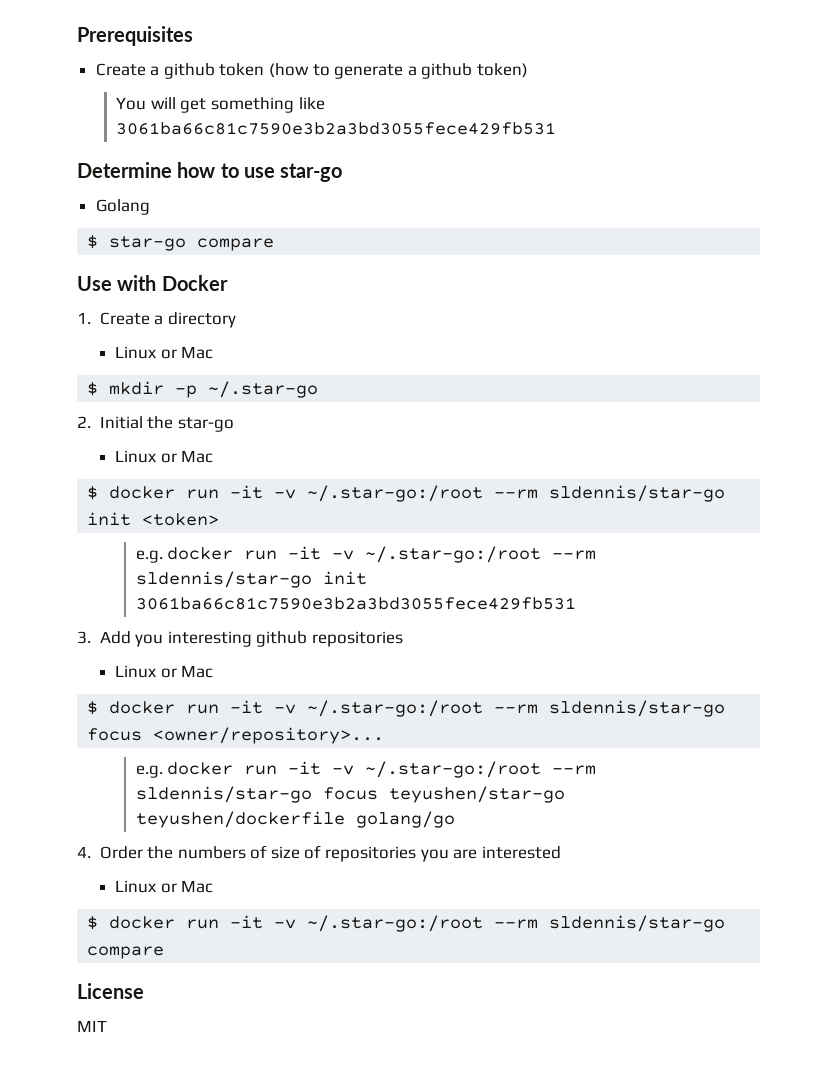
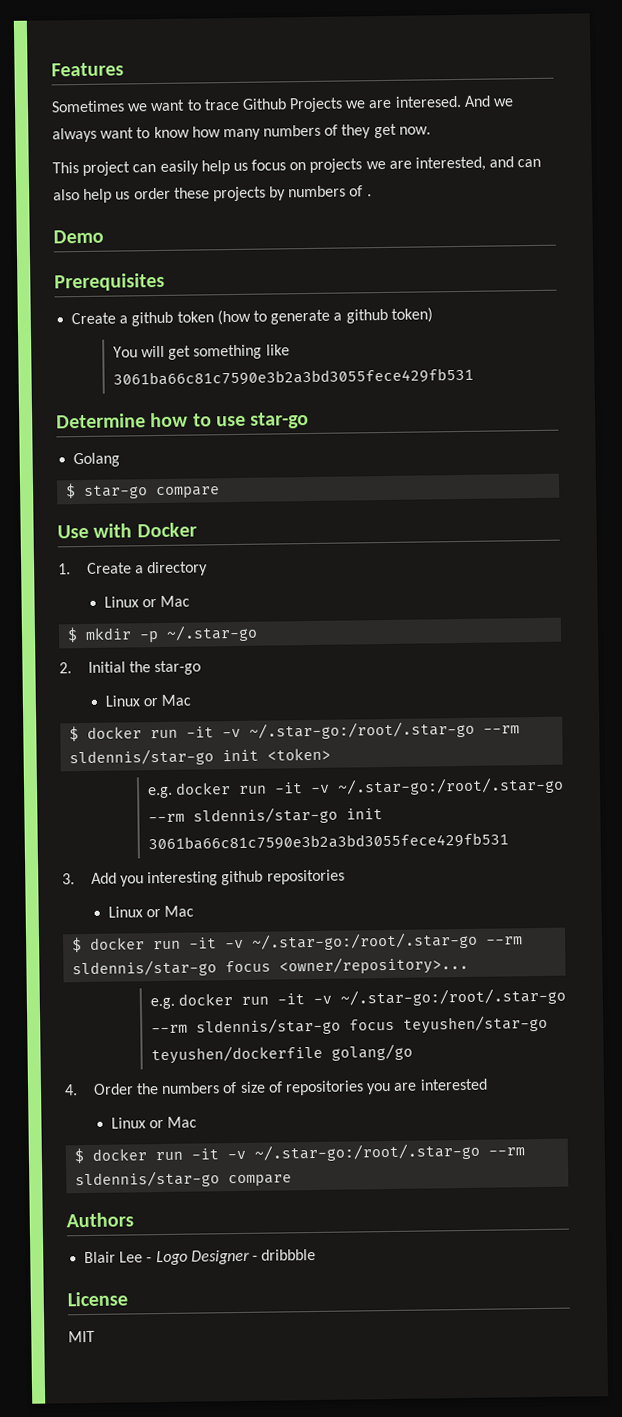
(77, 36) none -> [51,62,124,77] [51,95,515,113] [52,123,431,143] [52,156,542,176] [53,185,372,203] [53,229,104,244] Features // Sometimes we want to trace Github Projects we are interesed. And we always want to know how many numbers of they get now. // This project can easily help us focus on projects we are interested, and can also help us order these projects by numbers of . // Demo //
[307,485,484,502] ~/.star-go:/root -> [249,720,476,740] ~/.star-go:/root/.star-go
[365,546,542,563] ~/.star-go:/root -> [336,776,564,796] ~/.star-go:/root/.star-go
[307,700,484,717] ~/.star-go:/root -> [251,931,479,951] ~/.star-go:/root/.star-go
[365,761,542,778] ~/.star-go:/root -> [339,987,566,1007] ~/.star-go:/root/.star-go
[307,915,484,932] ~/.star-go:/root -> [254,1142,481,1162] ~/.star-go:/root/.star-go
(165, 952) none -> [66,1212,134,1228] [84,1248,317,1266] // Authors // Blair Lee - Logo Designer - dribbble

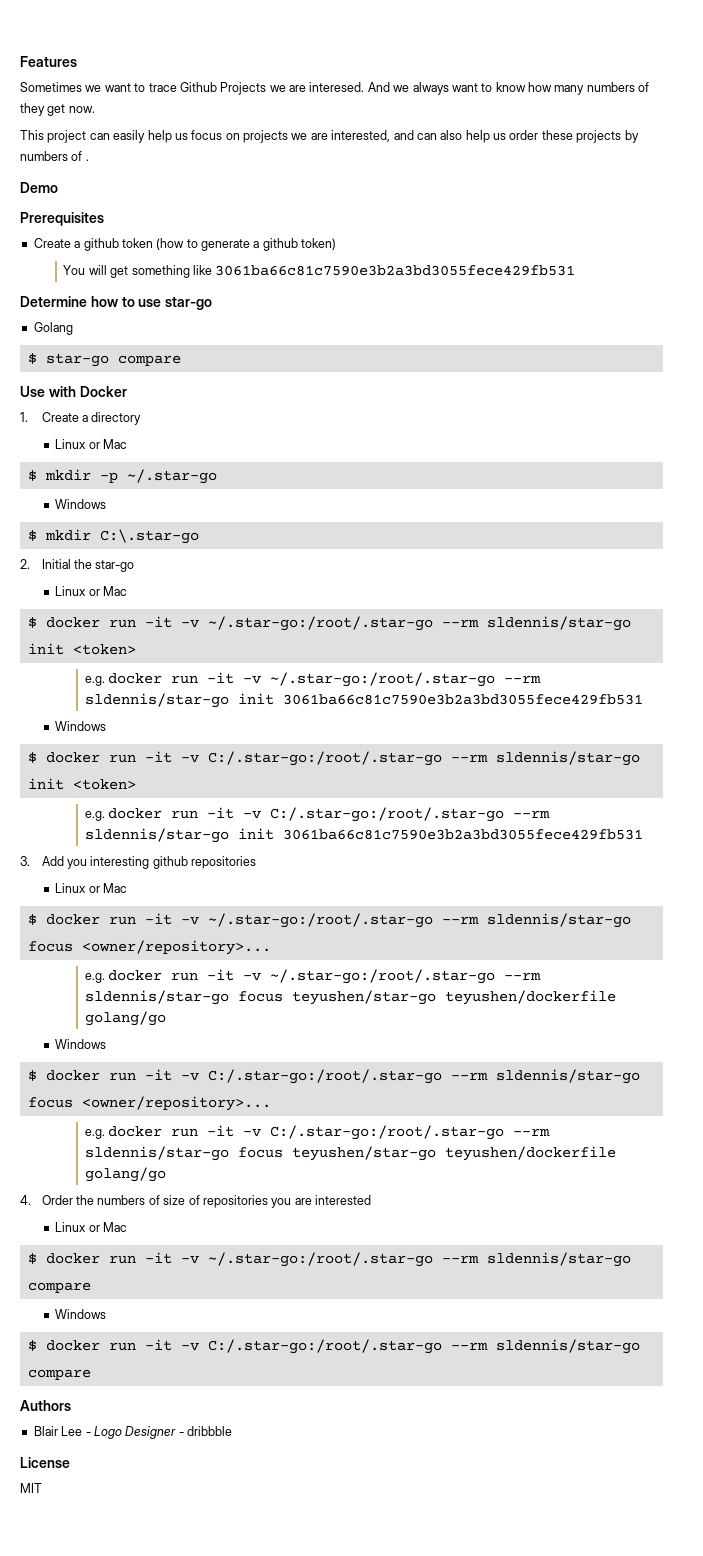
(259, 633) none -> [55,499,107,509] [27,529,199,544] // Windows // $ mkdir C:\.star-go
(509, 842) none -> [55,721,107,731] [27,751,640,766] [27,778,136,790] [85,807,551,822] [85,828,644,843] // Windows // $ docker run -it -v C:/.star-go:/root/.star-go --rm sldennis/star-go init <token> // e.g. docker run -it -v C:/.star-go:/root/.star-go --rm sldennis/star-go init 3061ba66c81c7590e3b2a3bd3055fece429fb531
(413, 1052) none -> [55,1039,107,1049] [27,1069,640,1084] [27,1096,271,1111] [85,1125,551,1140] [85,1146,617,1161] [85,1167,167,1182] // Windows // $ docker run -it -v C:/.star-go:/root/.star-go --rm sldennis/star-go focus <owner/repository>... // e.g. docker run -it -v C:/.star-go:/root/.star-go --rm sldennis/star-go focus teyushen/star-go teyushen/dockerfile golang/go
(293, 1180) none -> [55,1309,107,1319] [27,1339,640,1354] [27,1369,91,1380] // Windows // $ docker run -it -v C:/.star-go:/root/.star-go --rm sldennis/star-go compare

